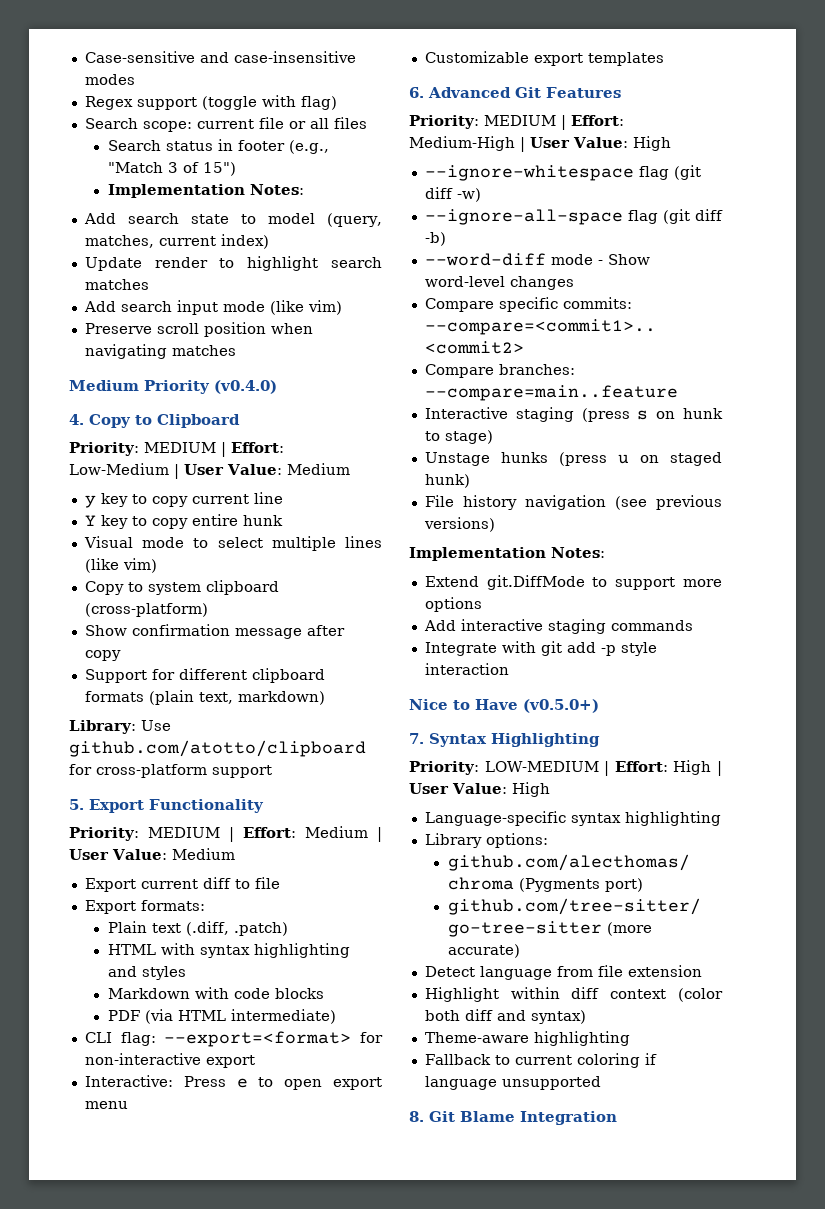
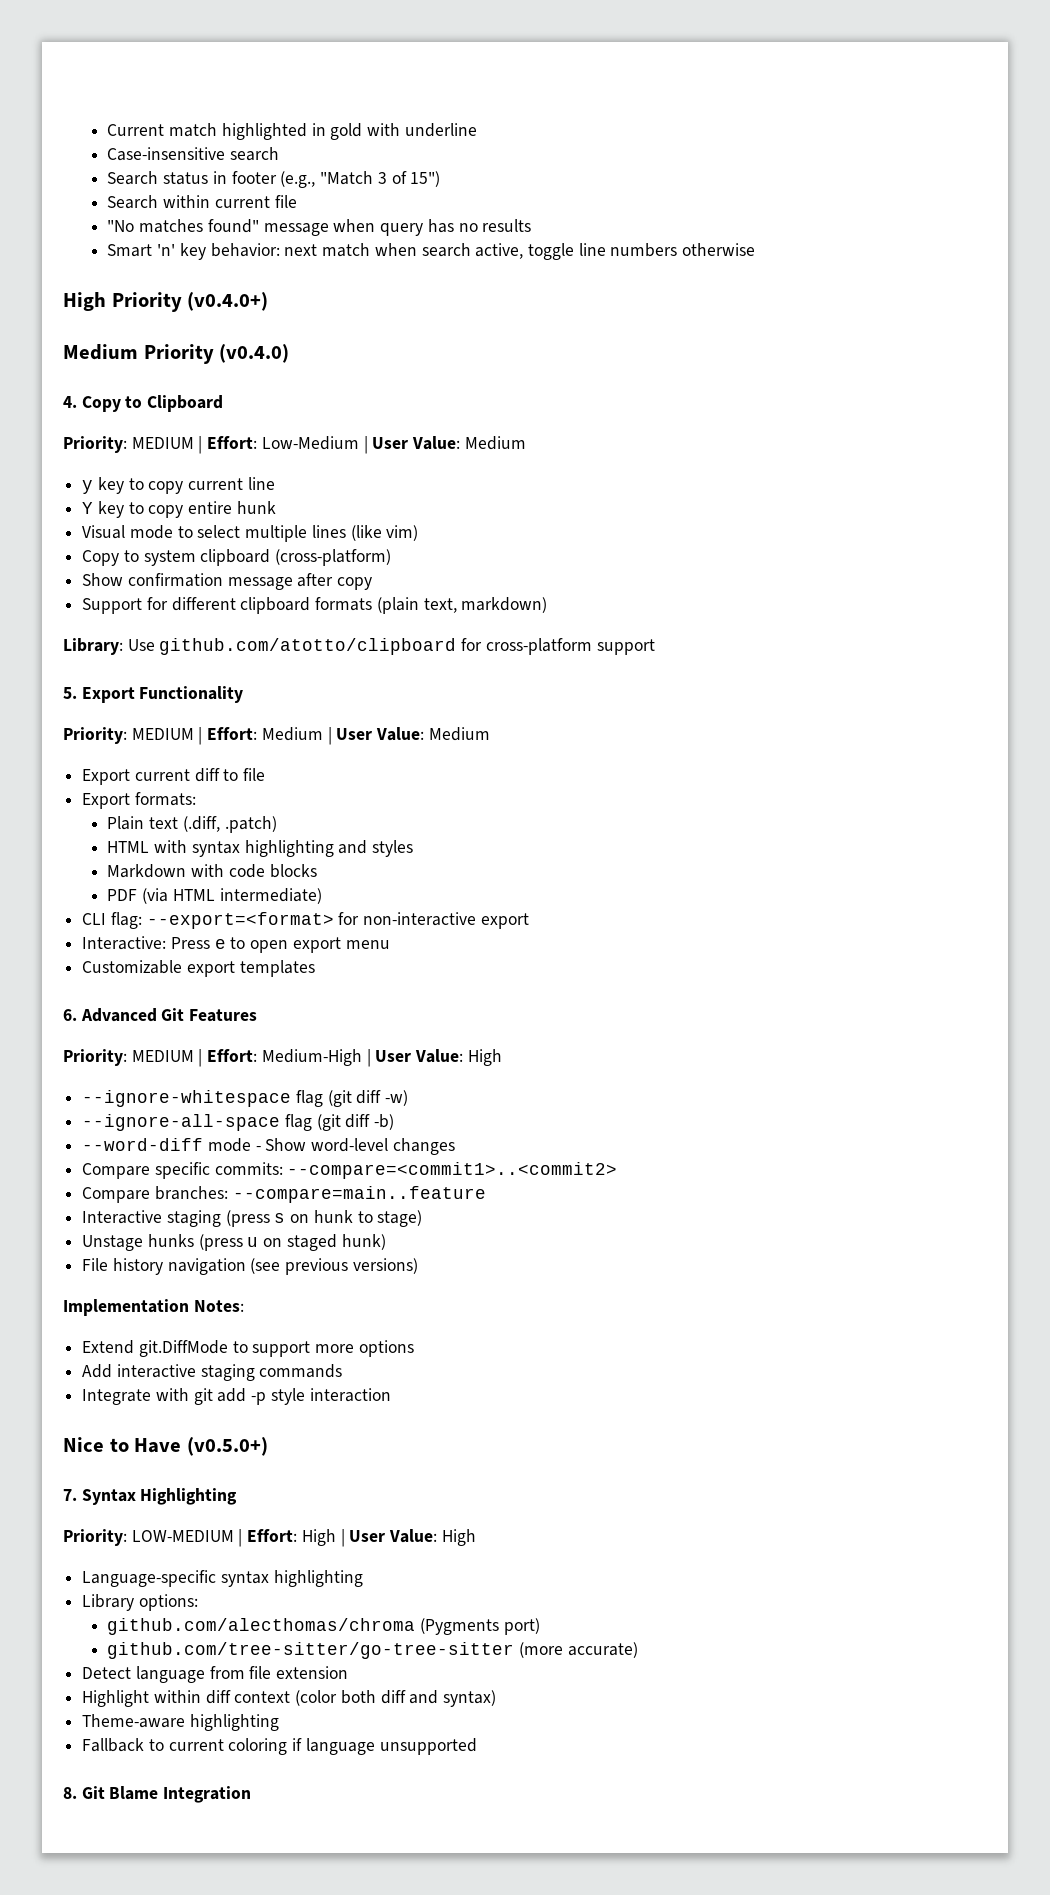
[84,51,356,63] [84,74,135,85] [84,95,337,110] [84,117,367,132] Case-sensitive and case-insensitive modes // Regex support (toggle with flag) // Search scope: current file or all files -> [107,123,477,140] [107,147,280,161] Current match highlighted in gold with underline // Case-insensitive search
[107,184,304,198] [83,213,383,227] [84,234,269,249] [84,256,382,271] [84,279,149,290] [83,300,342,315] [84,322,313,337] [84,344,236,359] Implementation Notes: // Add search state to model (query, matches, current index) // Update render to highlight search matches // Add search input mode (like vim) // Preserve scroll position when navigating matches -> [107,195,297,209] [107,219,532,236] [107,243,756,260] [63,292,269,312] Search within current file // "No matches found" message when query has no results // Smart 'n' key behavior: next match when search active, toggle line numbers otherwise // High Priority (v0.4.0+)

